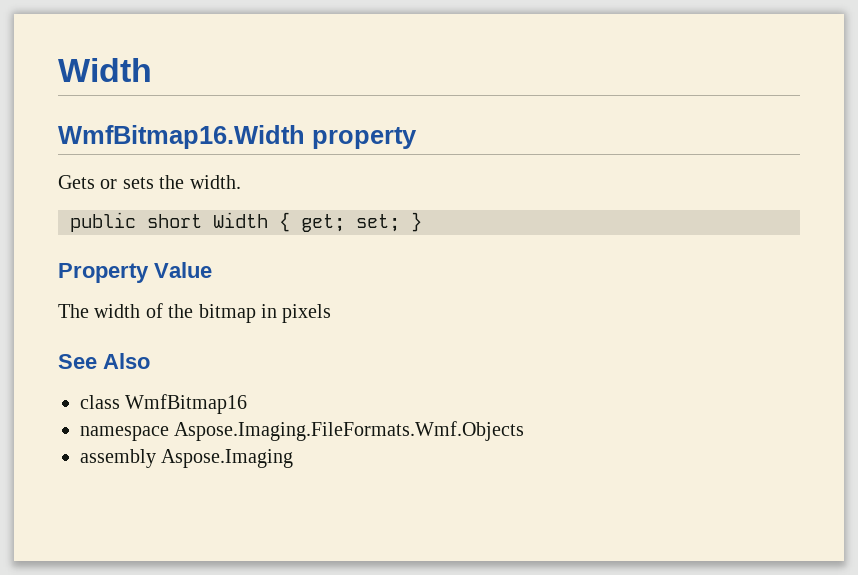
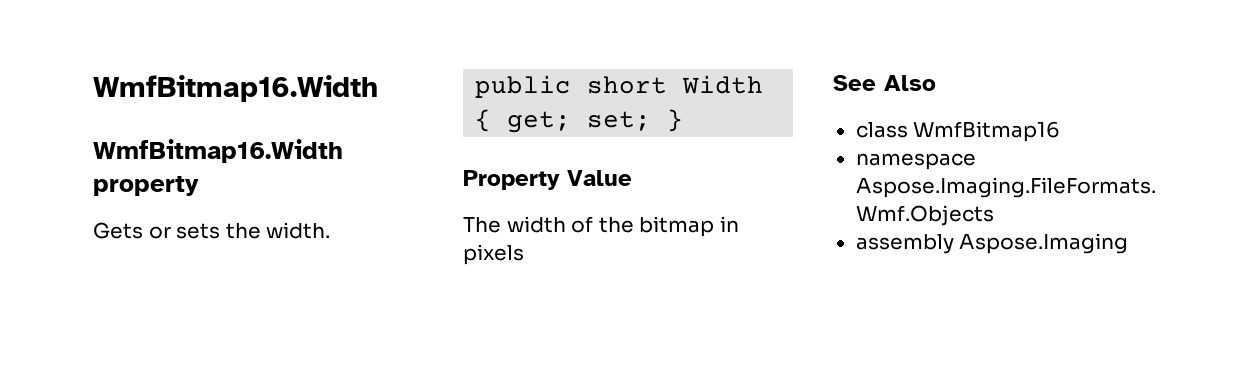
[58,58,152,82] Width -> [93,75,378,102] WmfBitmap16.Width

